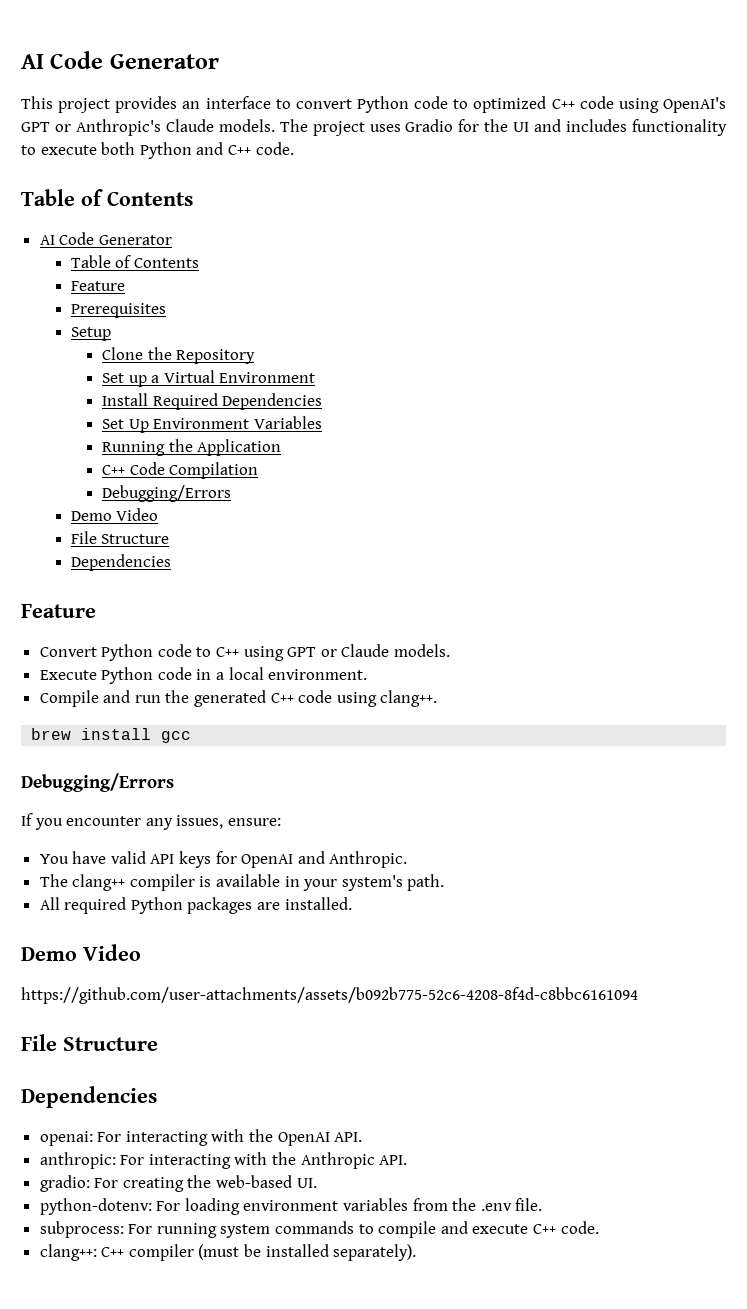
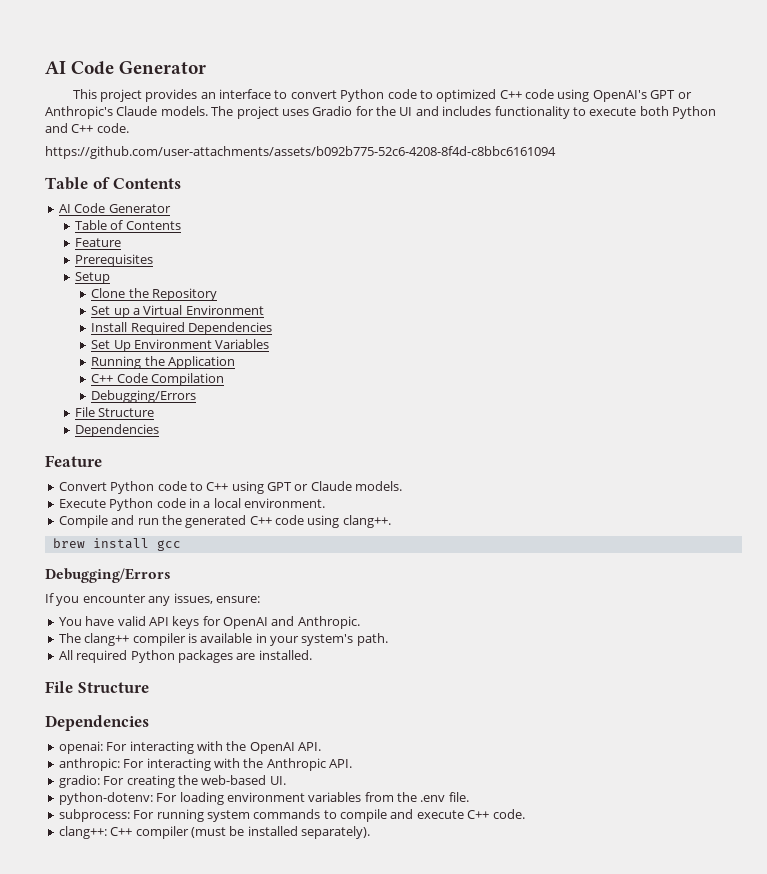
(294, 148) none -> [45,146,556,159] // https://github.com/user-attachments/assets/b092b775-52c6-4208-8f4d-c8bbc6161094
[70,508,159,521] // Demo Video -> (197, 396) none
[21,944,141,961] [21,987,638,1004] // Demo Video // https://github.com/user-attachments/assets/b092b775-52c6-4208-8f4d-c8bbc6161094 -> (312, 655) none

